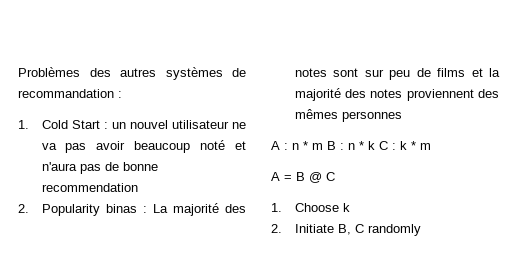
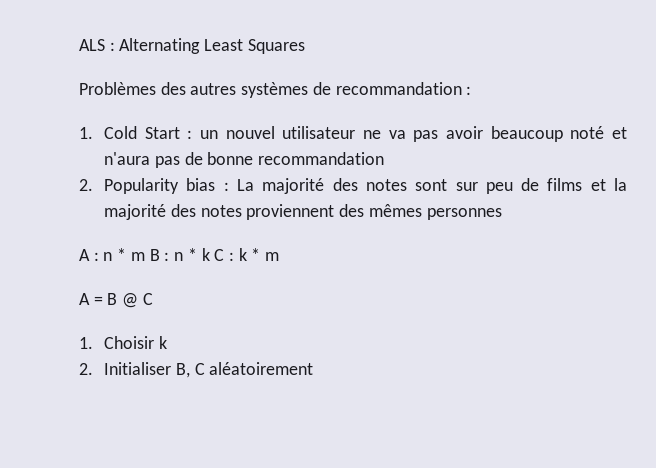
(18, 72) none -> [79,38,305,54] ALS : Alternating Least Squares //
[41,183,138,192] recommendation -> [258,152,385,165] recommandation
[105,204,137,213] binas -> [186,178,216,191] bias
[294,203,339,212] Choose -> [104,336,155,349] Choisir
[294,224,334,233] Initiate -> [104,362,172,375] Initialiser
[367,224,421,236] randomly -> [209,362,314,375] aléatoirement

